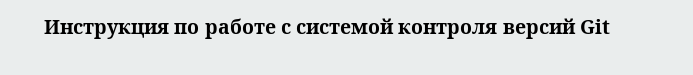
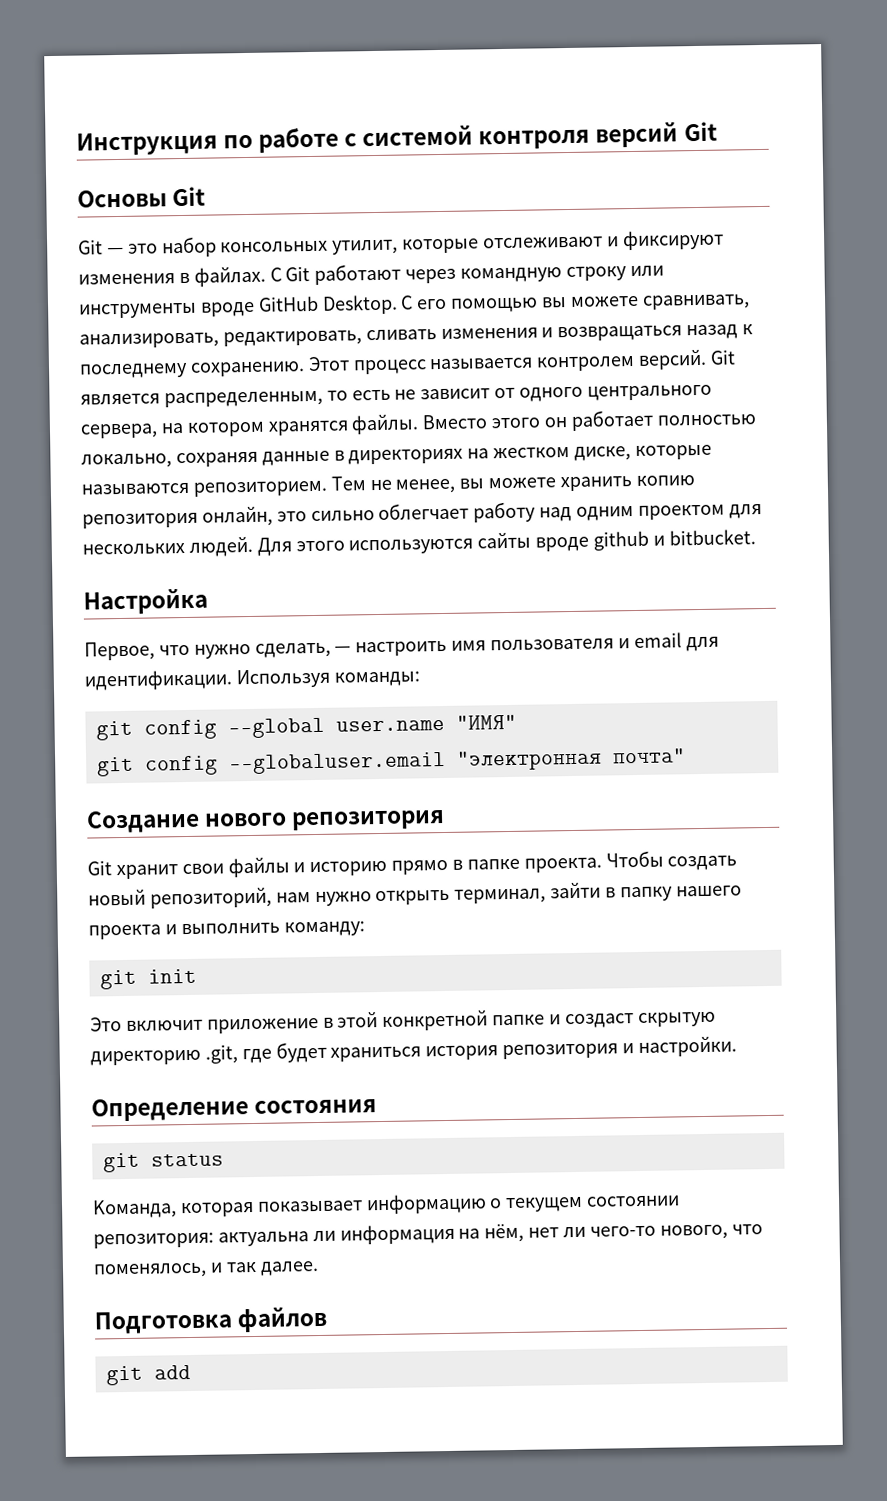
(610, 26) none -> [77,186,207,208] [78,229,724,258] [78,263,664,287] [79,294,750,319] [79,324,754,349] [79,348,737,379] [80,384,712,408] [80,409,756,439] [81,444,712,469] [81,475,695,497] [82,501,762,529] [82,529,756,557] [83,587,208,615] [84,632,719,661] [84,668,420,691] [95,714,517,741] [96,748,686,777] [86,809,446,834] [87,850,738,880] [88,881,742,909] [88,921,365,940] [99,968,197,990] [90,1009,716,1034] [90,1035,737,1066] [91,1097,378,1122] [102,1152,224,1173] [92,1193,681,1219] [93,1223,763,1249] [93,1261,319,1279] [94,1305,329,1335] [105,1365,191,1386] // Основы Git // Git — это набор консольных утилит, которые отслеживают и фиксируют изменения в файлах. С Git работают через командную строку или инструменты вроде GitHub Desktop. С его помощью вы можете сравнивать, анализировать, редактировать, сливать изменения и возвращаться назад к последнему сохранению. Этот процесс называется контролем версий. Git является распределенным, то есть не зависит от одного центрального сервера, на котором хранятся файлы. Вместо этого он работает полностью локально, сохраняя данные в директориях на жестком диске, которые называются репозиторием. Тем не менее, вы можете хранить копию репозитория онлайн, это сильно облегчает работу над одним проектом для нескольких людей. Для этого используются сайты вроде github и bitbucket. // Настройка // Первое, что нужно сделать, — настроить имя пользователя и email для идентификации. Используя команды: // git config --global user.name "ИМЯ" // git config --globaluser.email "электронная почта" // Создание нового репозитория // Git хранит свои файлы и историю прямо в папке проекта. Чтобы создать новый репозиторий, нам нужно открыть терминал, зайти в папку нашего проекта и выполнить команду: // git init // Это включит приложение в этой конкретной папке и создаст скрытую директорию .git, где будет храниться история репозитория и настройки. // Определение состояния // git status // Kоманда, которая показывает информацию о текущем состоянии репозитория: актуальна ли информация на нём, нет ли чего-то нового, что поменялось, и так далее. // Подготовка файлов // git add

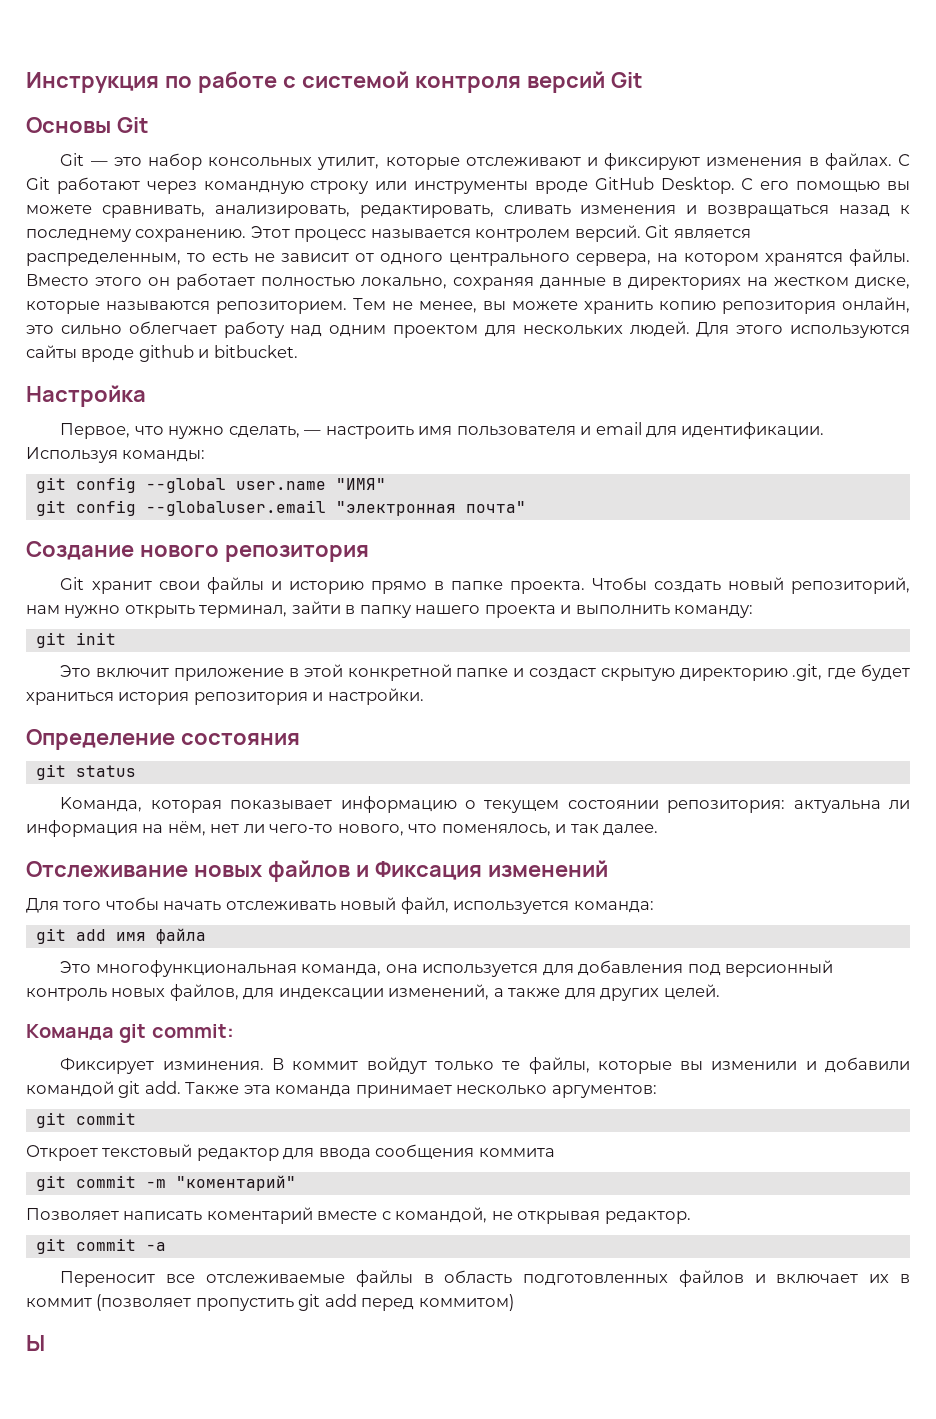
[94,1305,329,1335] [105,1365,191,1386] Подготовка файлов // git add -> [26,860,608,882] [26,897,654,914] [35,928,206,944] [60,960,834,977] [26,984,720,1001] [26,1024,234,1043] [60,1057,911,1074] [26,1081,657,1098] [35,1112,136,1128] [26,1144,555,1161] [35,1175,296,1191] [26,1207,691,1224] [35,1238,166,1254] [60,1270,910,1287] [26,1294,514,1311] [26,1335,45,1351] Отслеживание новых файлов и Фиксация изменений // Для того чтобы начать отслеживать новый файл, используется команда: // git add имя файла // Это многофункциональная команда, она используется для добавления под версионный контроль новых файлов, для индексации изменений, а также для других целей. // Команда git commit: // Фиксирует изминения. В коммит войдут только те файлы, которые вы изменили и добавили командой git add. Также эта команда принимает несколько аргументов: // git commit // Откроет текстовый редактор для ввода сообщения коммита // git commit -m "коментарий" // Позволяет написать коментарий вместе с командой, не открывая редактор. // git commit -a // Переносит все отслеживаемые файлы в область подготовленных файлов и включает их в коммит (позволяет пропустить git add перед коммитом) // Ы

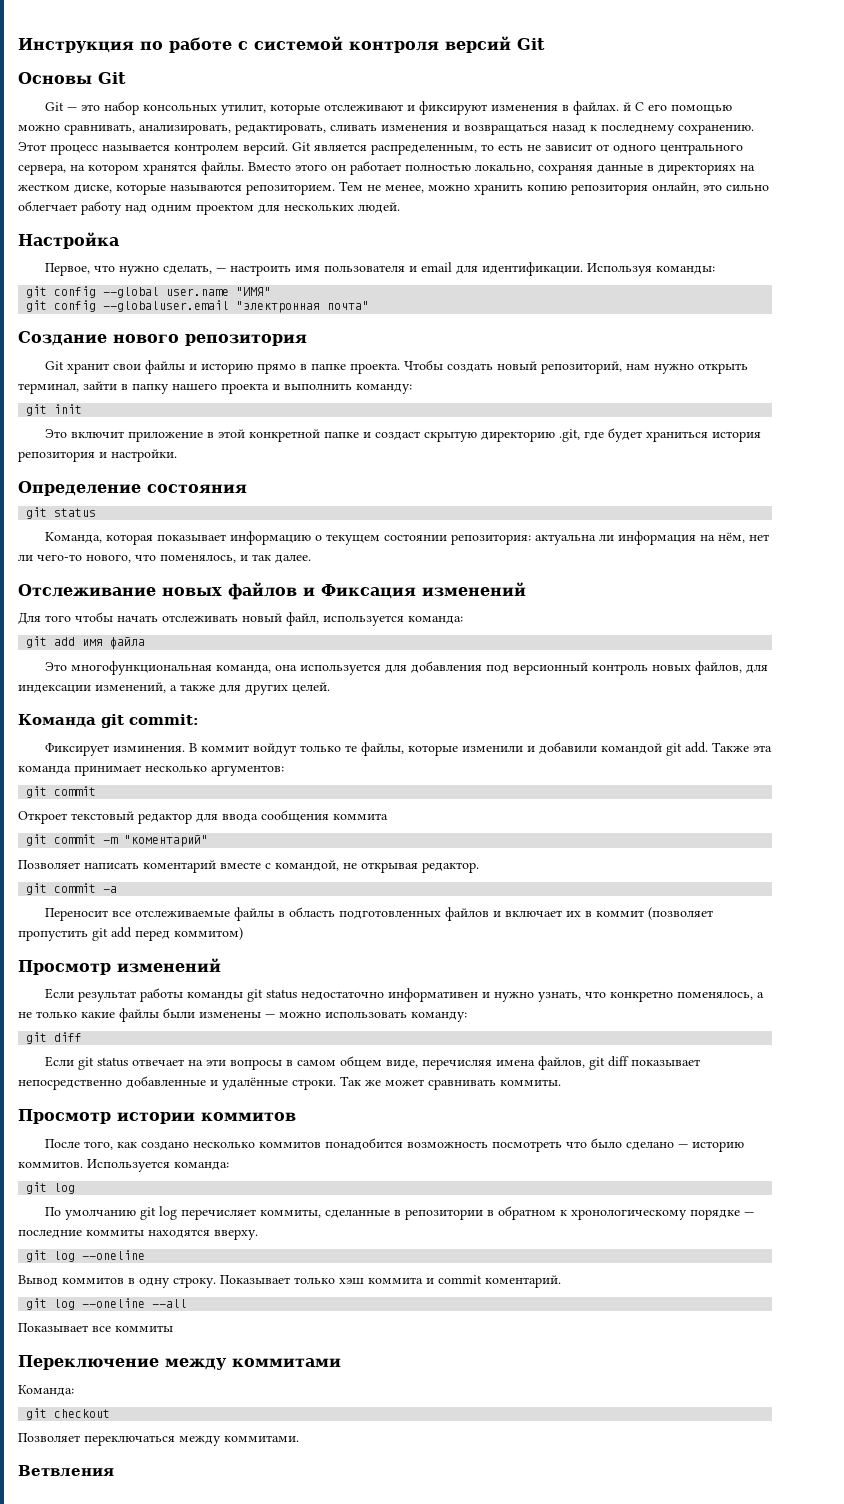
[898,154,910,166] [26,177,735,194] С Git работают через командную строку или инструменты вроде GitHub Desktop. -> [622,102,631,111] й
[886,181,910,191] [26,205,92,214] вы можете -> [18,125,60,131] можно
[483,301,578,311] вы можете -> [428,185,470,191] можно
[696,322,910,338] [26,345,298,362] Для этого используются сайты вроде github и bitbucket. -> (400, 207) none
[680,1061,704,1071] вы -> (458, 750) none
[26,1335,45,1351] Ы -> [18,958,221,975] [44,988,764,1002] [18,1008,467,1022] [26,1032,83,1044] [44,1056,700,1070] [18,1076,561,1090] [18,1109,296,1124] [44,1138,744,1152] [18,1159,229,1172] [26,1182,76,1194] [44,1206,754,1220] [18,1229,258,1240] [26,1250,146,1262] [18,1275,561,1288] [26,1298,188,1310] [18,1323,173,1332] [18,1355,341,1370] [18,1385,74,1396] [26,1408,111,1420] [18,1433,299,1446] [18,1465,114,1477] Просмотр изменений // Если результат работы команды git status недостаточно информативен и нужно узнать, что конкретно поменялось, а не только какие файлы были изменены — можно использовать команду: // git diff // Если git status отвечает на эти вопросы в самом общем виде, перечисляя имена файлов, git diff показывает непосредственно добавленные и удалённые строки. Так же может сравнивать коммиты. // Просмотр истории коммитов // После того, как создано несколько коммитов понадобится возможность посмотреть что было сделано — историю коммитов. Используется команда: // git log // По умолчанию git log перечисляет коммиты, сделанные в репозитории в обратном к хронологическому порядке — последние коммиты находятся вверху. // git log --oneline // Вывод коммитов в одну строку. Показывает только хэш коммита и commit коментарий. // git log --oneline --all // Показывает все коммиты // Переключение между коммитами // Команда: // git checkout // Позволяет переключаться между коммитами. // Ветвления

